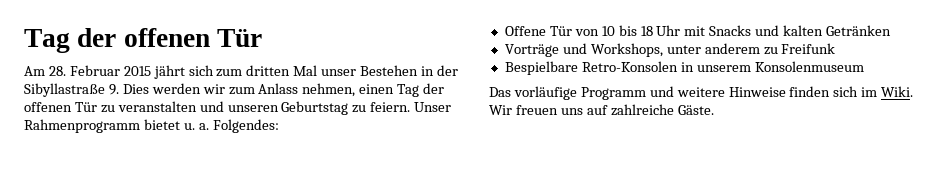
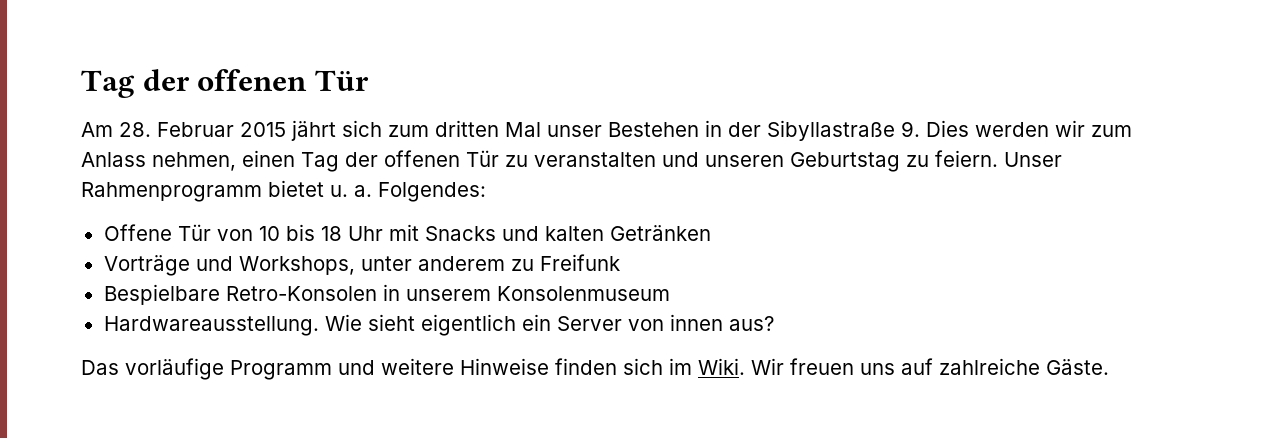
(864, 66) none -> [103,314,774,336] // Hardwareausstellung. Wie sieht eigentlich ein Server von innen aus?

